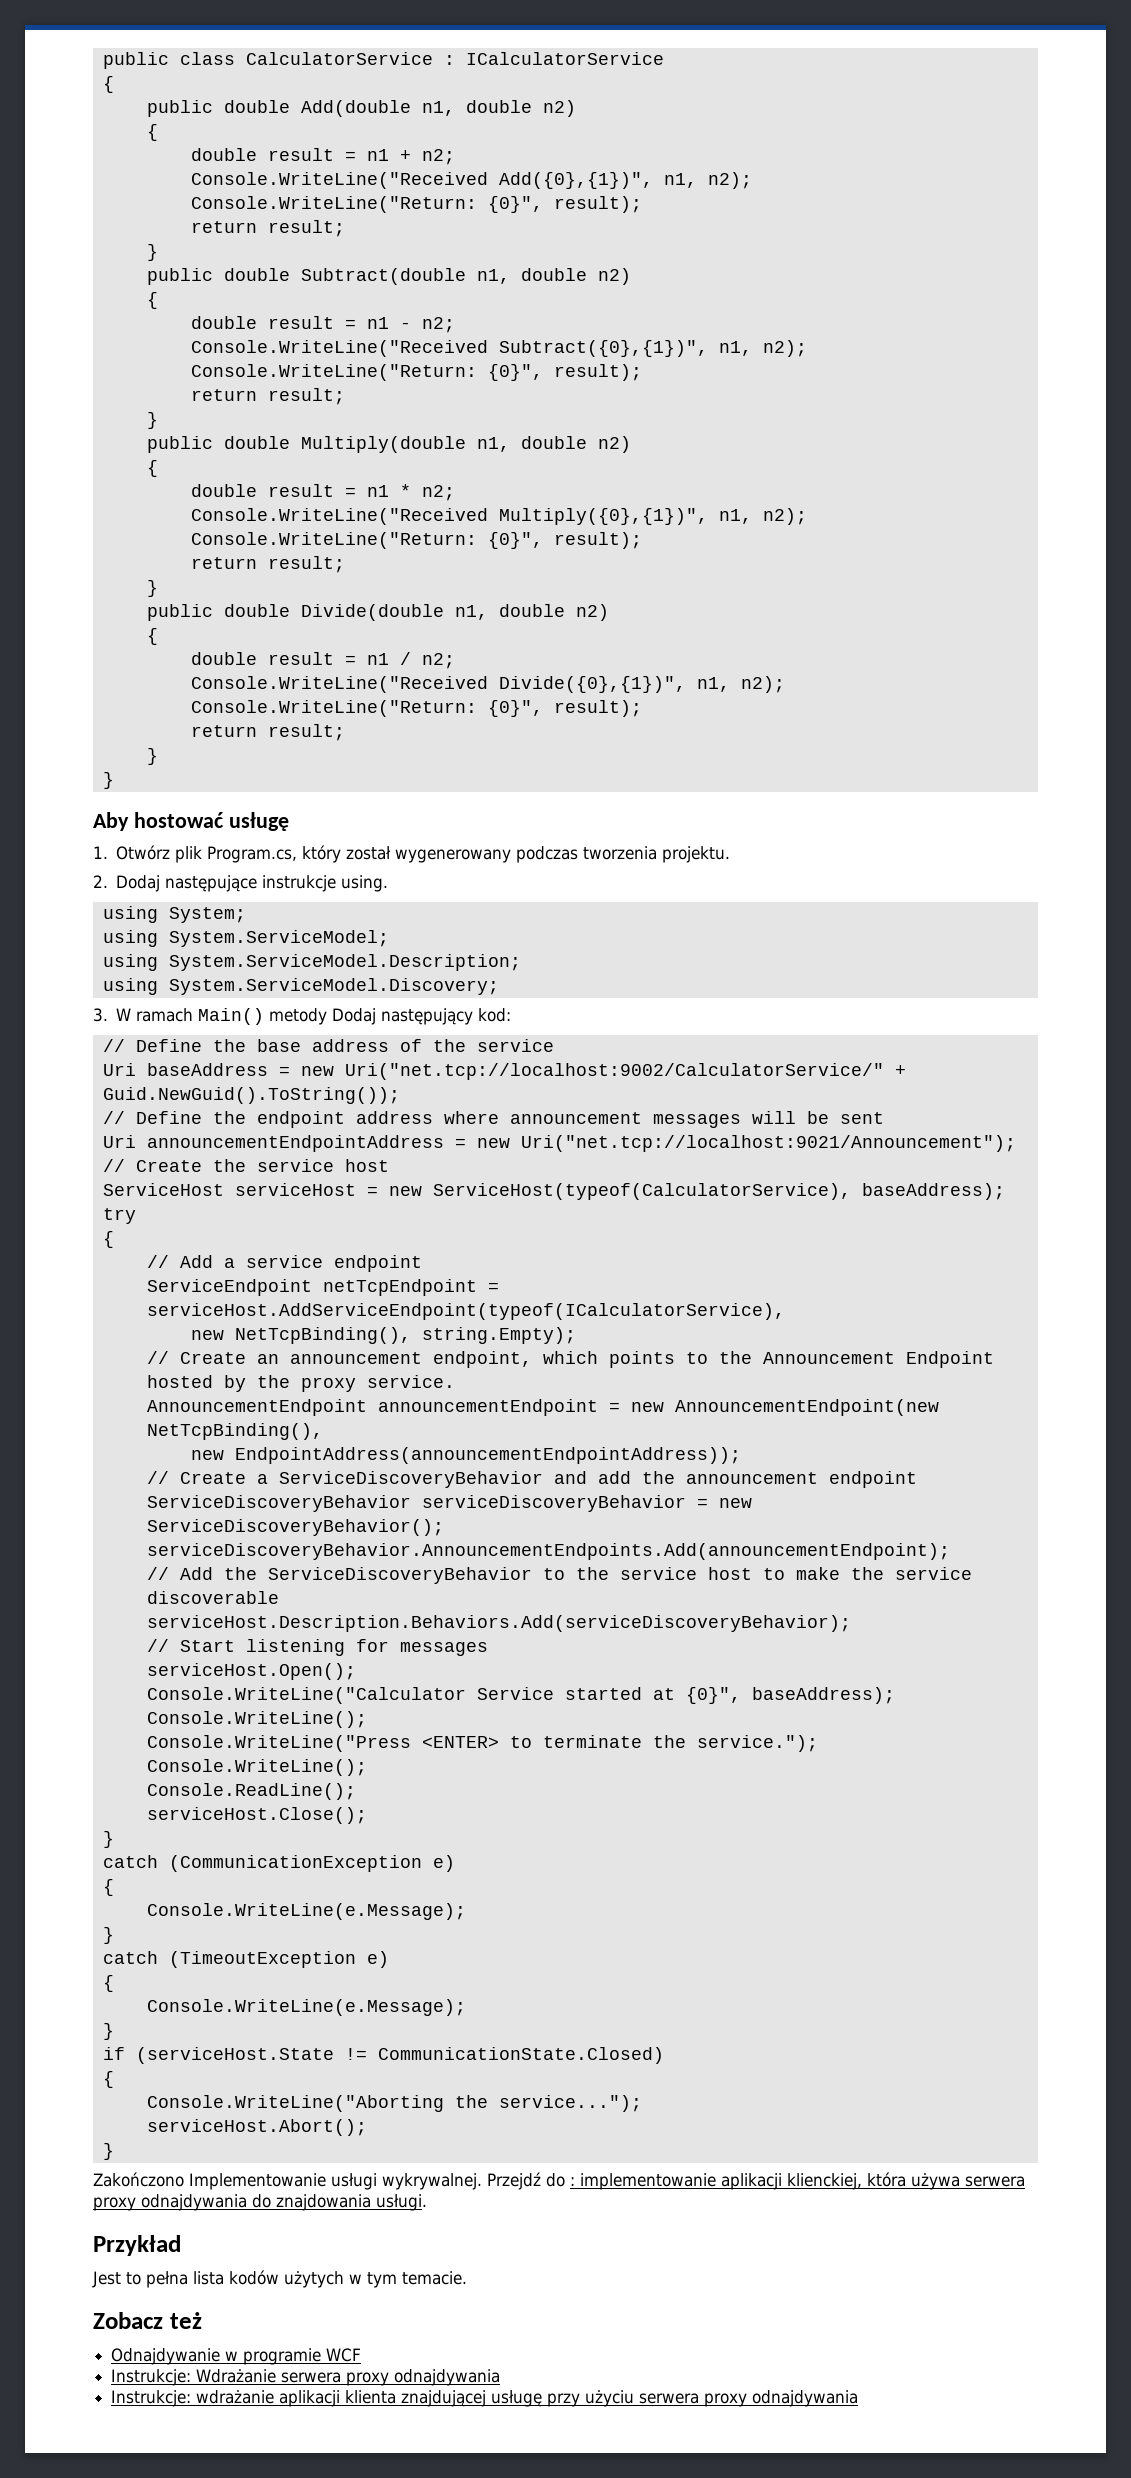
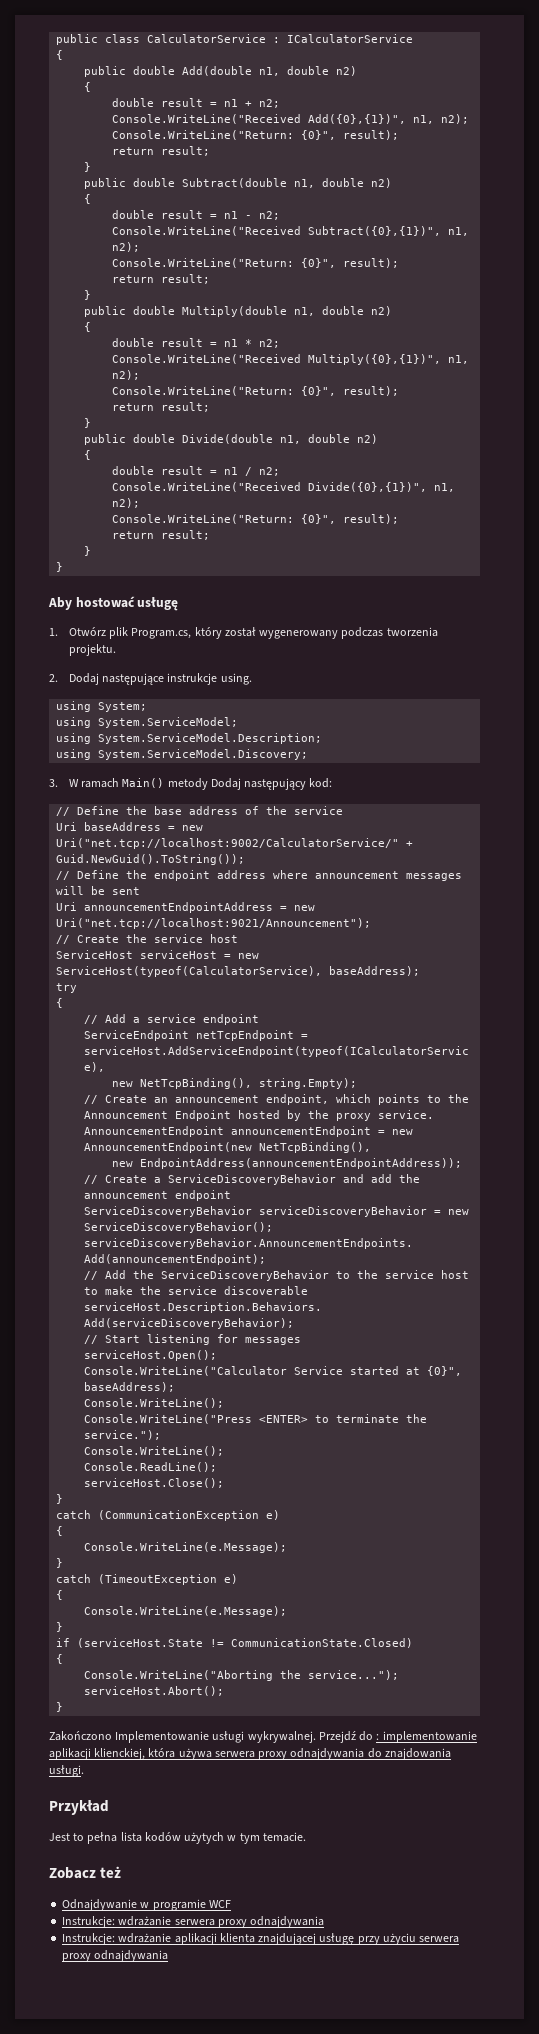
[196,2369,277,2383] Wdrażanie -> [118,1916,172,1926] wdrażanie

